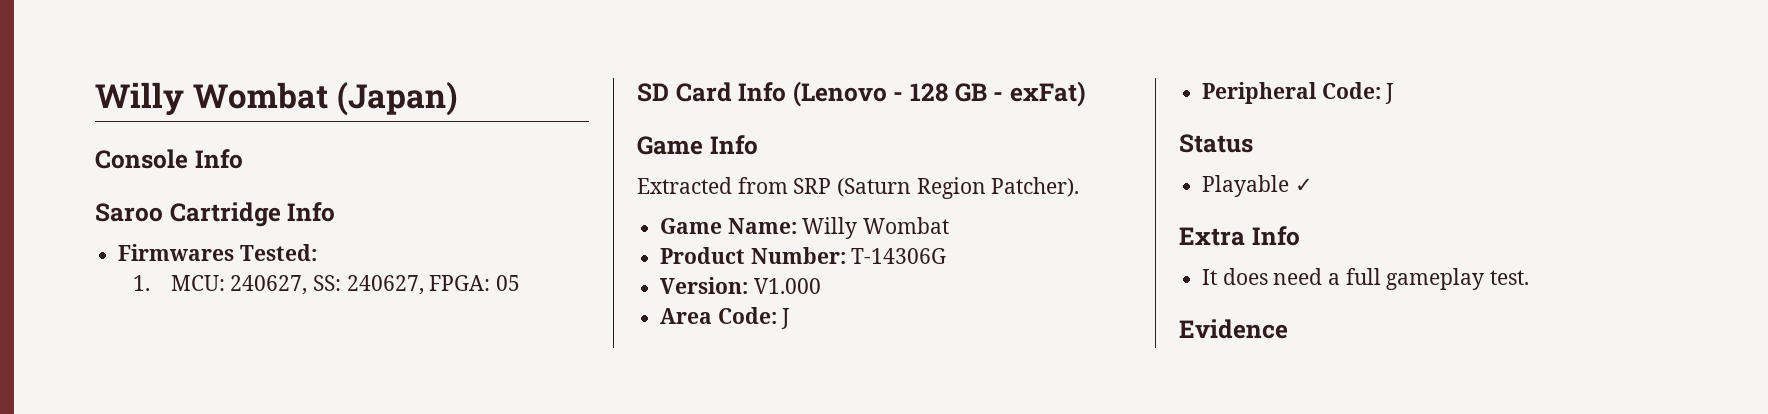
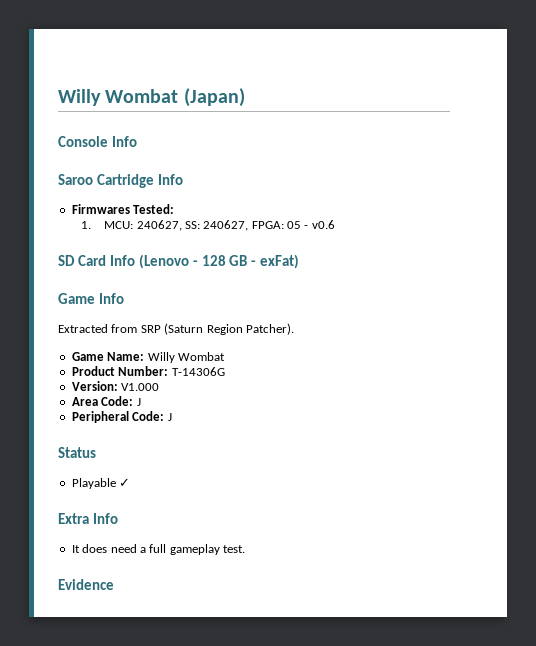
(520, 283) none -> [304,220,335,229] - v0.6

